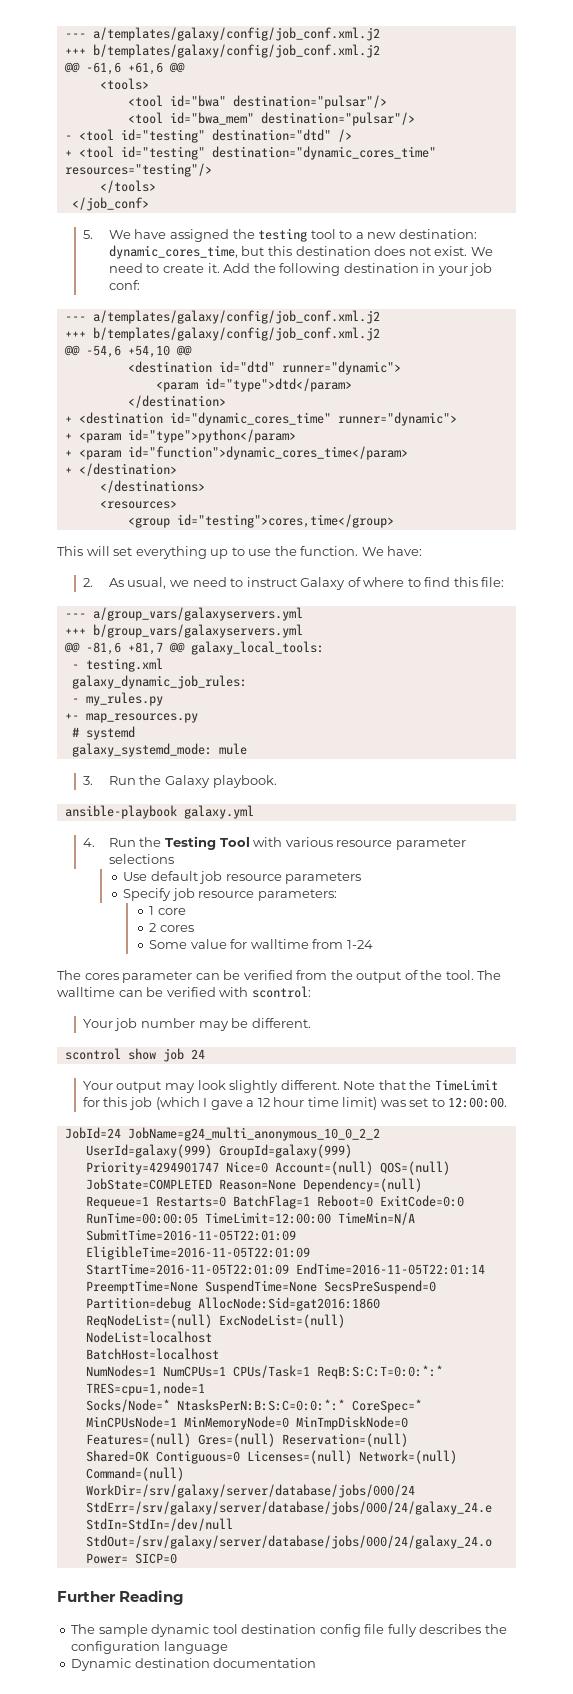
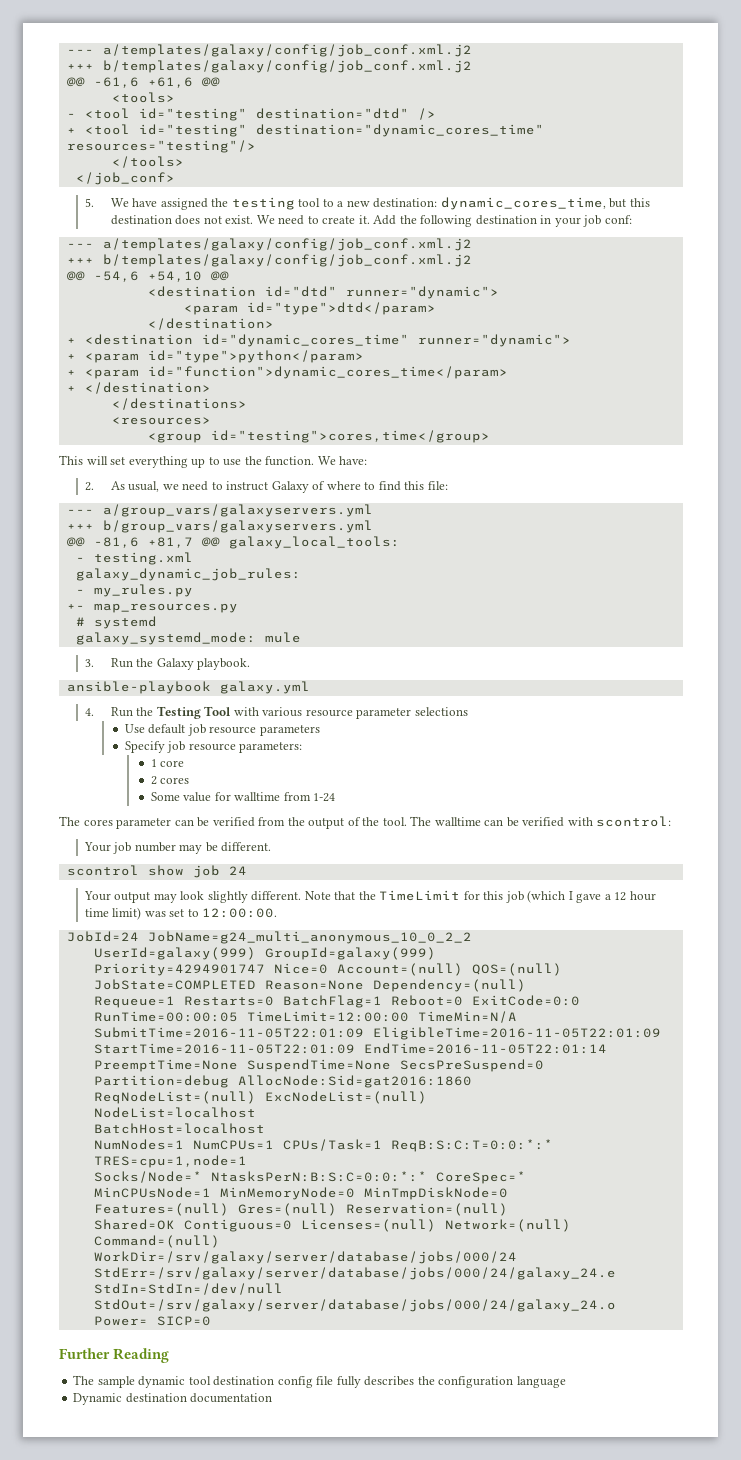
[127,95,387,109] [127,112,415,126] // <tool id="bwa" destination="pulsar"/> // <tool id="bwa_mem" destination="pulsar"/> -> (175, 97) none

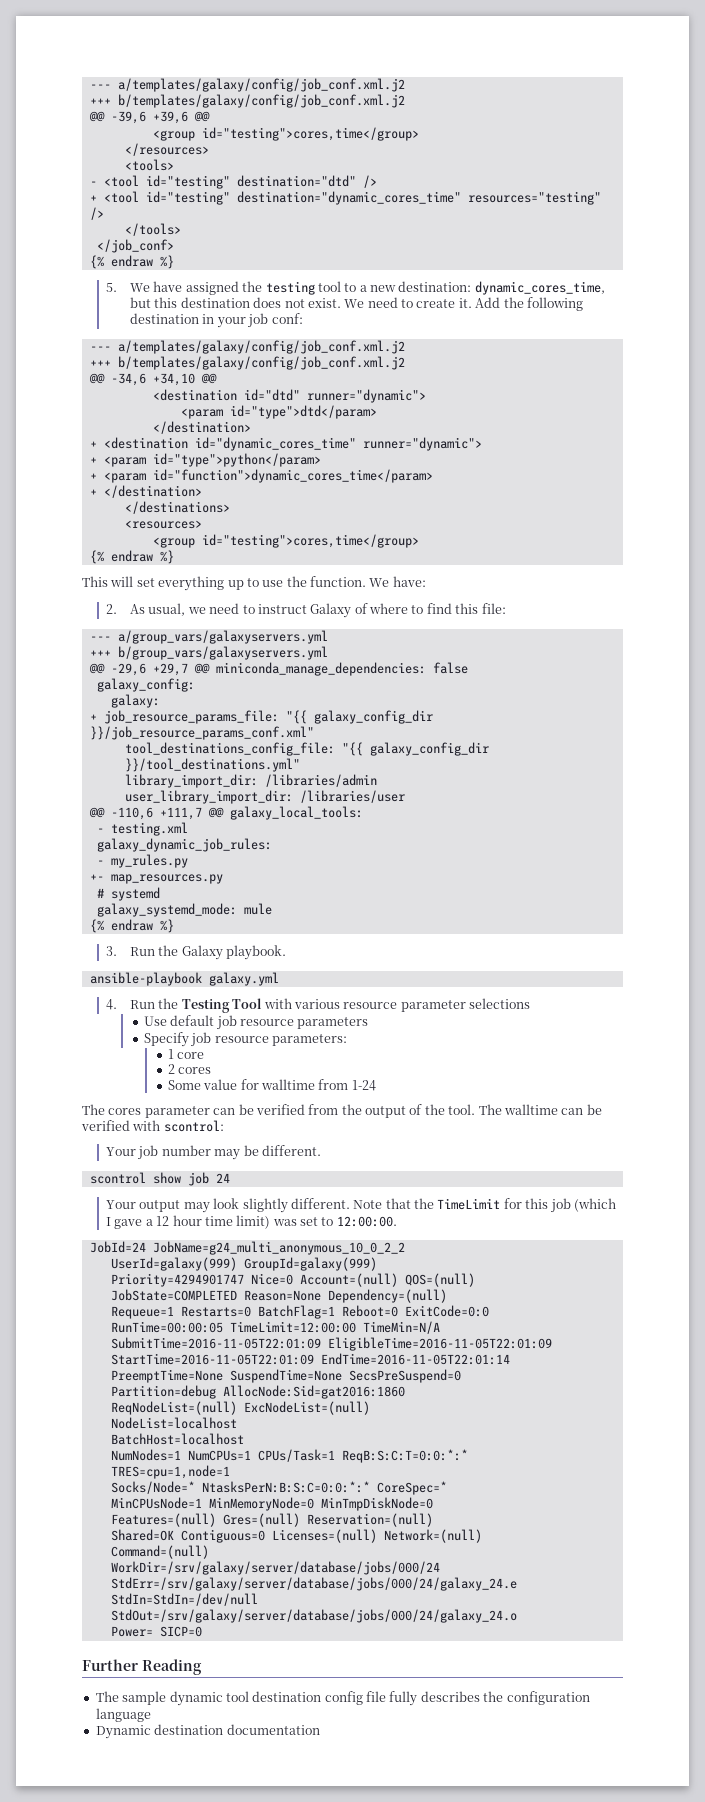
[66,44,472,57] [66,60,472,73] [66,77,220,88] --- a/templates/galaxy/config/job_conf.xml.j2 // +++ b/templates/galaxy/config/job_conf.xml.j2 // @@ -61,6 +61,6 @@ -> [89,78,405,92] [89,94,405,108] [88,111,210,124] [152,127,419,141] [124,143,209,156] --- a/templates/galaxy/config/job_conf.xml.j2 // +++ b/templates/galaxy/config/job_conf.xml.j2 // @@ -39,6 +39,6 @@ // <group id="testing">cores,time</group> // </resources>
[66,140,256,153] resources="testing"/> -> [467,191,601,205] [89,207,104,220] resources="testing" />
(175, 178) none -> [89,255,174,269] // {% endraw %}
[93,271,202,282] -54,6 +54,10 -> [110,373,195,386] -34,6 +34,10
(490, 436) none -> [89,550,174,564] // {% endraw %}
[93,537,193,548] -81,6 +81,7 -> [110,662,468,676] [96,678,195,692] [110,694,160,708] [89,710,433,724] [89,726,314,740] [124,742,489,756] [124,758,300,772] [124,774,377,788] [124,790,405,804] [88,807,202,820] -29,6 +29,7 @@ miniconda_manage_dependencies: false // galaxy_config: // galaxy: // + job_resource_params_file: "{{ galaxy_config_dir }}/job_resource_params_conf.xml" // tool_destinations_config_file: "{{ galaxy_config_dir }}/tool_destinations.yml" // library_import_dir: /libraries/admin // user_library_import_dir: /libraries/user // @@ -110,6 +111,7
(301, 637) none -> [89,919,174,933] // {% endraw %}

